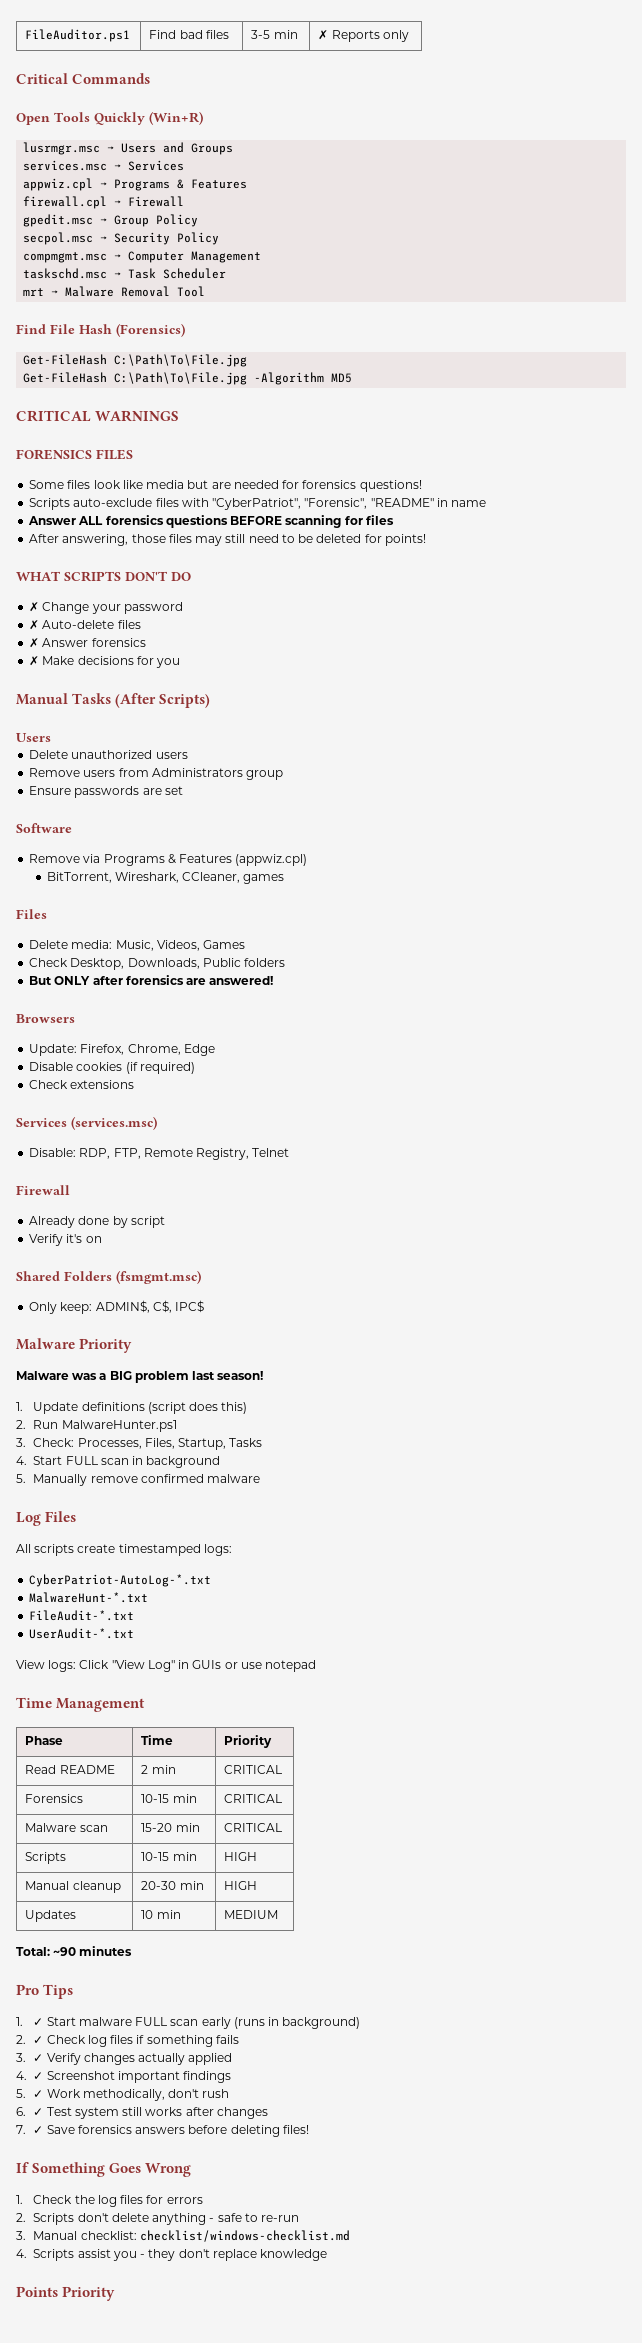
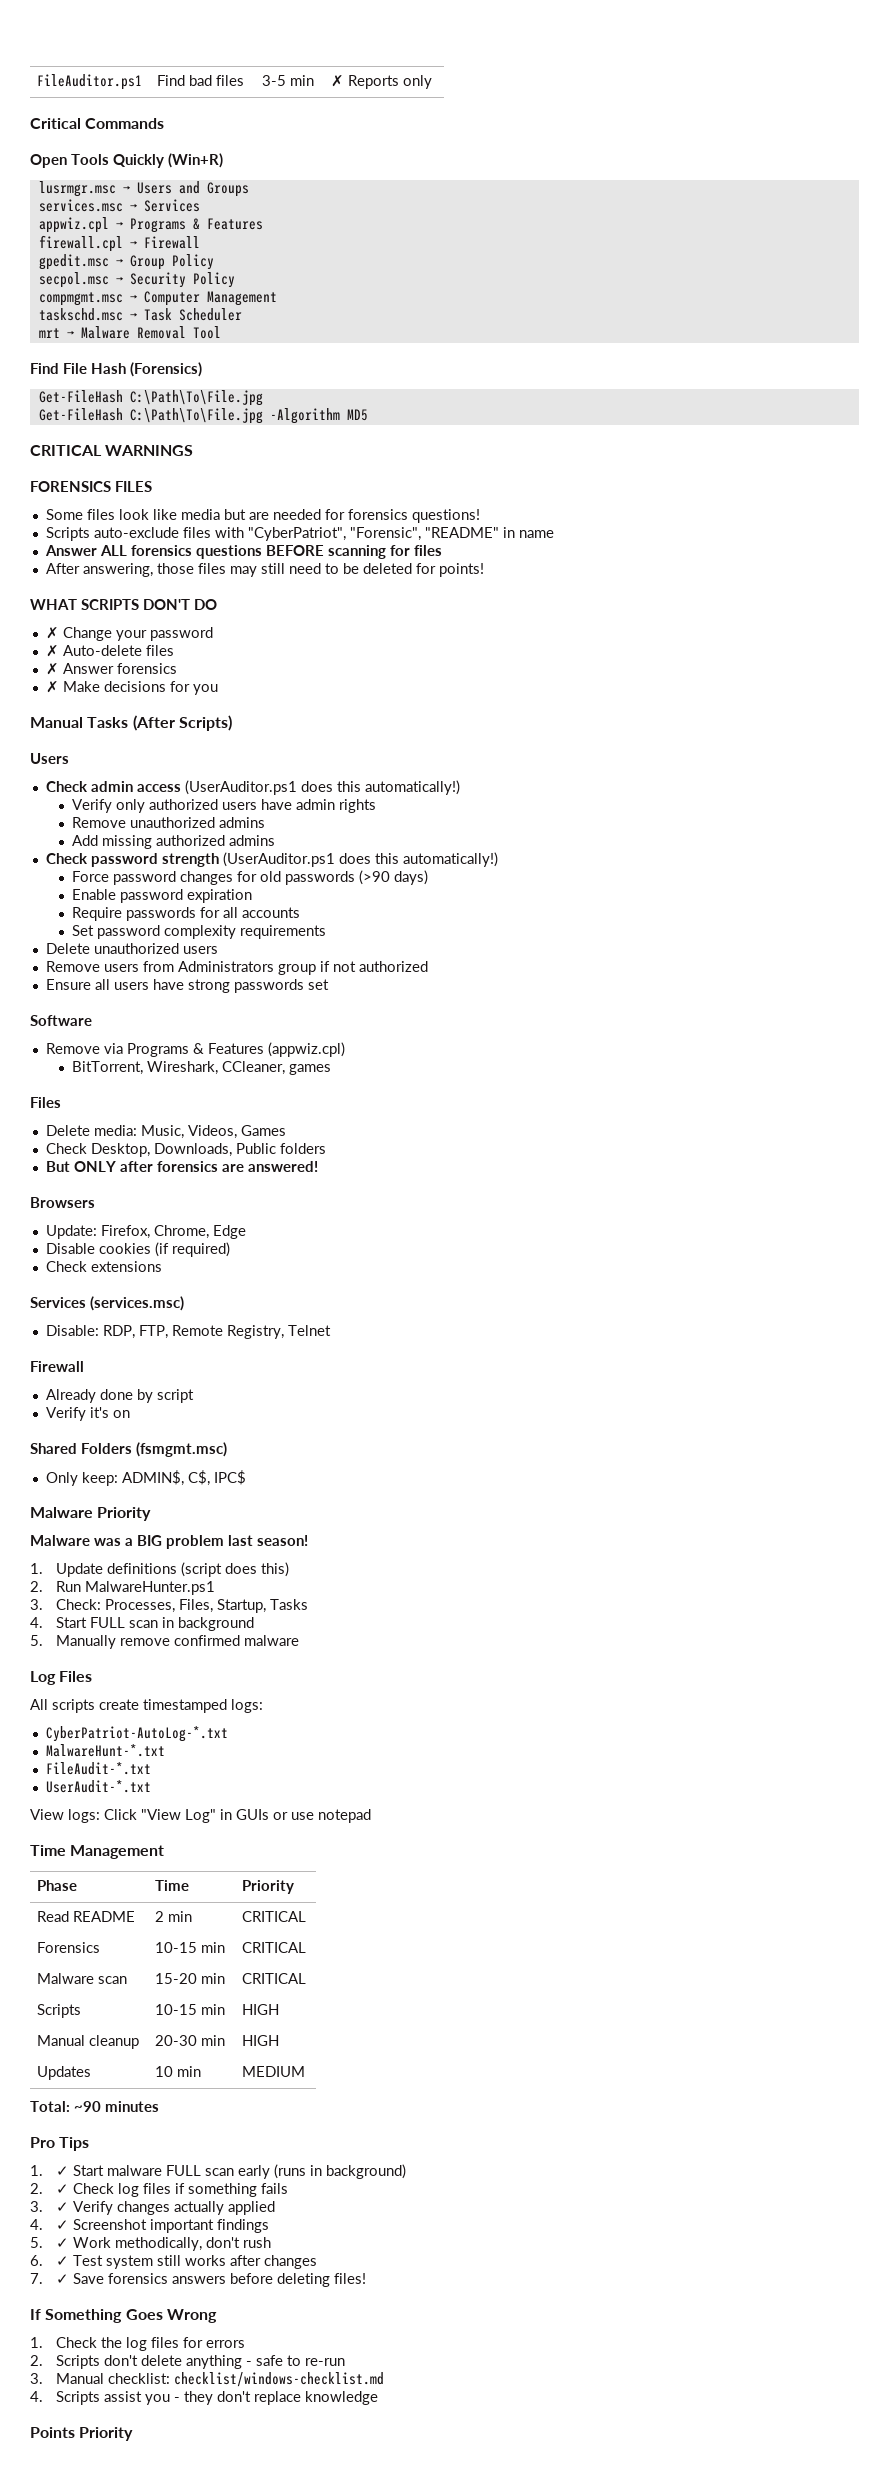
(51, 737) none -> [45,780,460,795] [72,799,377,813] [72,817,266,828] [72,835,276,849] [45,852,498,867] [72,870,429,885] [72,889,253,903] [72,907,301,921] [72,925,327,939] // Check admin access (UserAuditor.ps1 does this automatically!) // Verify only authorized users have admin rights // Remove unauthorized admins // Add missing authorized admins // Check password strength (UserAuditor.ps1 does this automatically!) // Force password changes for old passwords (>90 days) // Enable password expiration // Require passwords for all accounts // Set password complexity requirements
[29,786,162,798] // Ensure passwords are -> [319,961,428,972] [45,979,304,993] if not authorized // Ensure all users have strong passwords

